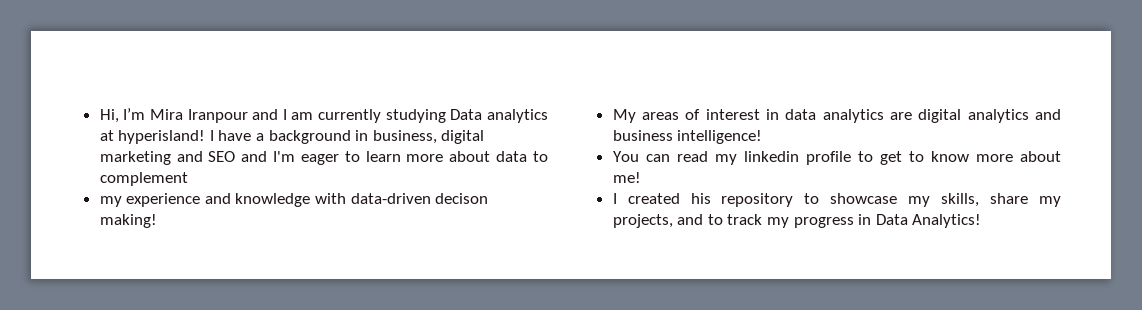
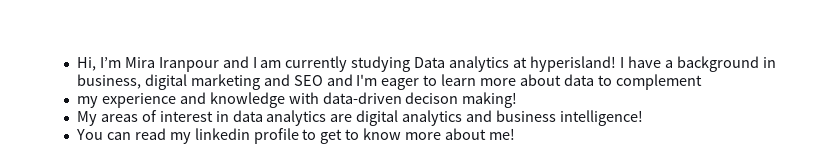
[612,193,1061,207] [612,214,982,228] // I created his repository to showcase my skills, share my projects, and to track my progress in Data Analytics! -> (515, 134) none

